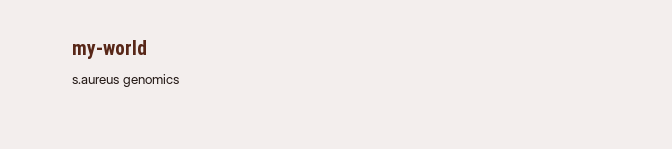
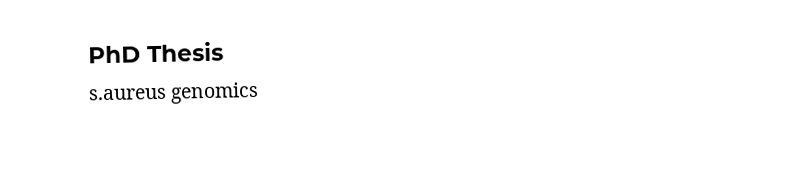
[72,40,147,59] my-world -> [88,41,224,64] PhD Thesis

